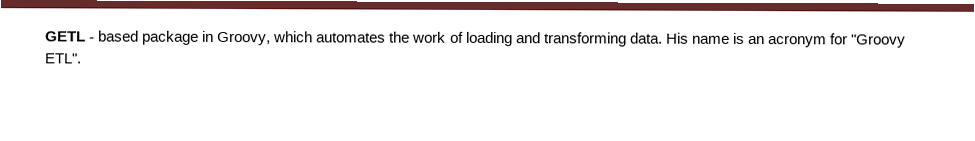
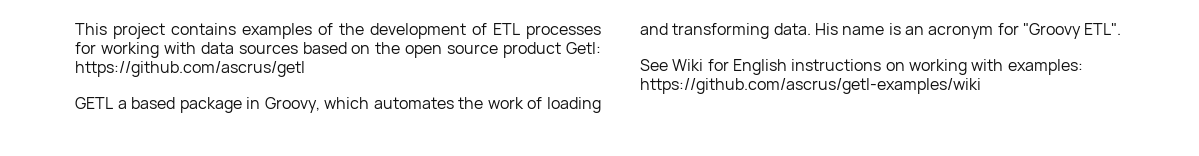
[45,31,96,42] GETL - -> [75,23,601,39] [75,42,602,58] [75,61,305,77] [75,97,127,109] This project contains examples of the development of ETL processes for working with data sources based on the open source product Getl: https://github.com/ascrus/getl // GETL a
(82, 58) none -> [640,59,1083,75] [640,78,981,94] // See Wiki for English instructions on working with examples: https://github.com/ascrus/getl-examples/wiki

